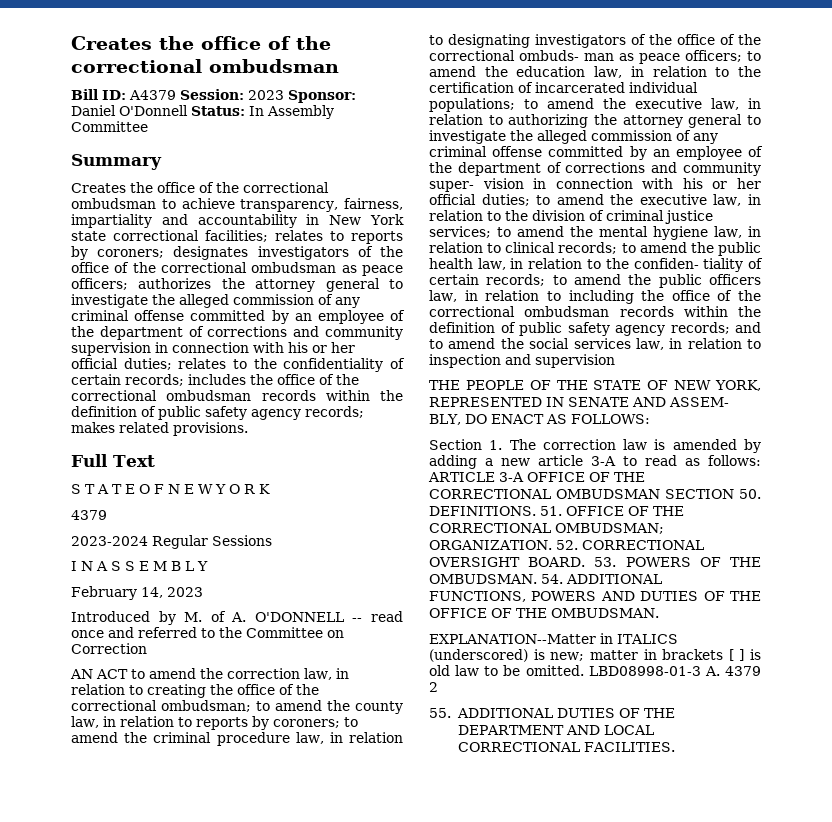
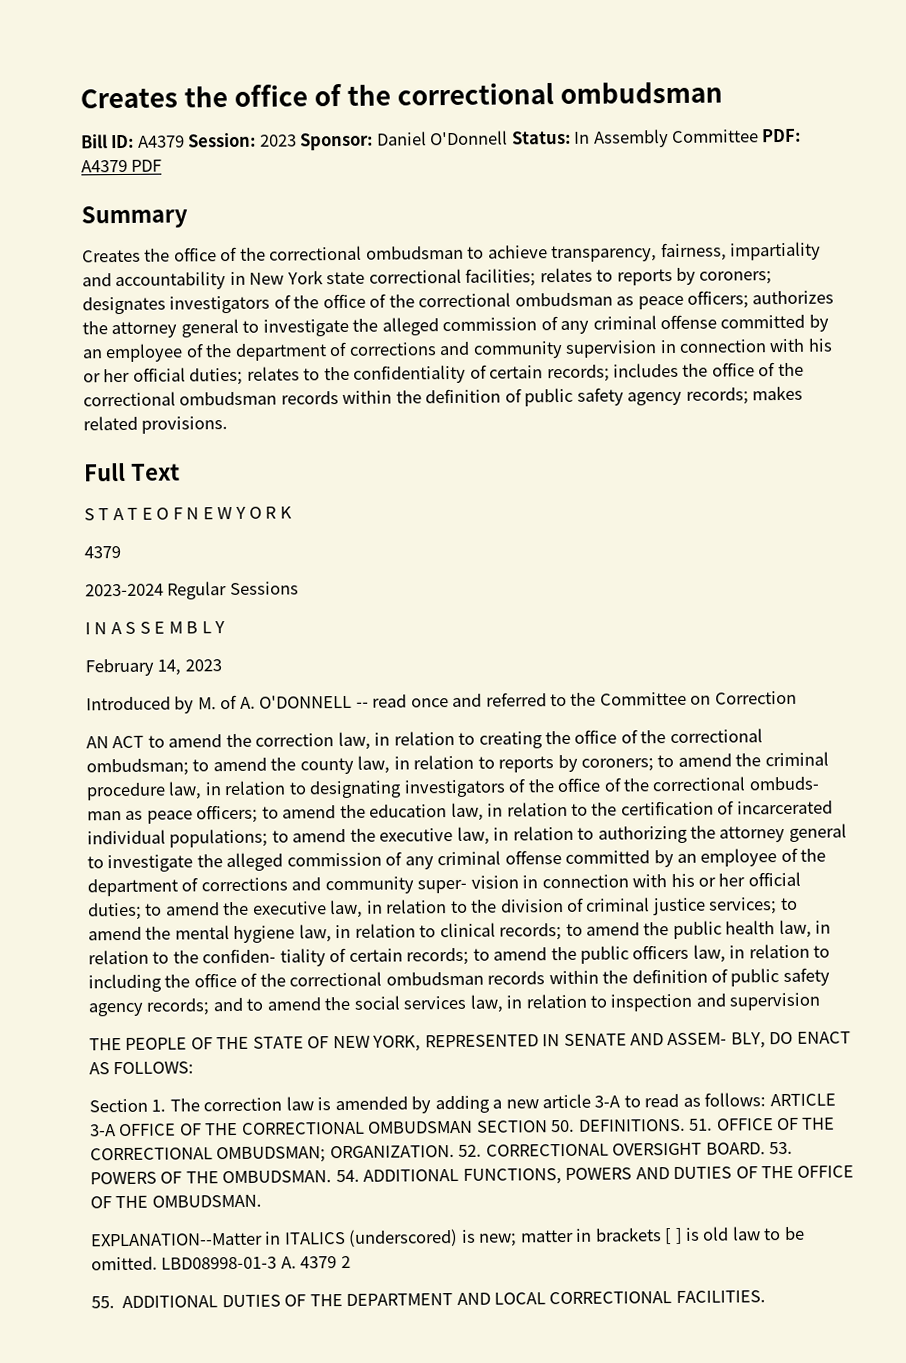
(148, 126) none -> [762,128,802,143] [81,159,163,173] PDF: A4379 PDF

